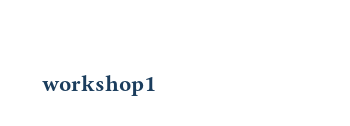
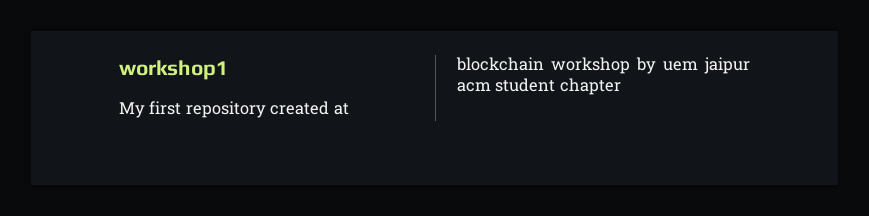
(156, 85) none -> [119,101,349,118] [456,57,750,74] [457,78,621,95] // My first repository created at blockchain workshop by uem jaipur acm student chapter

